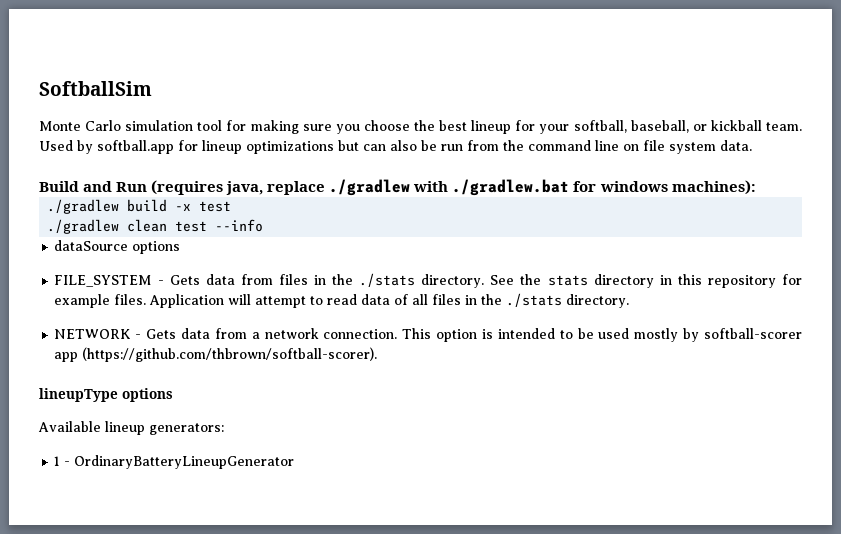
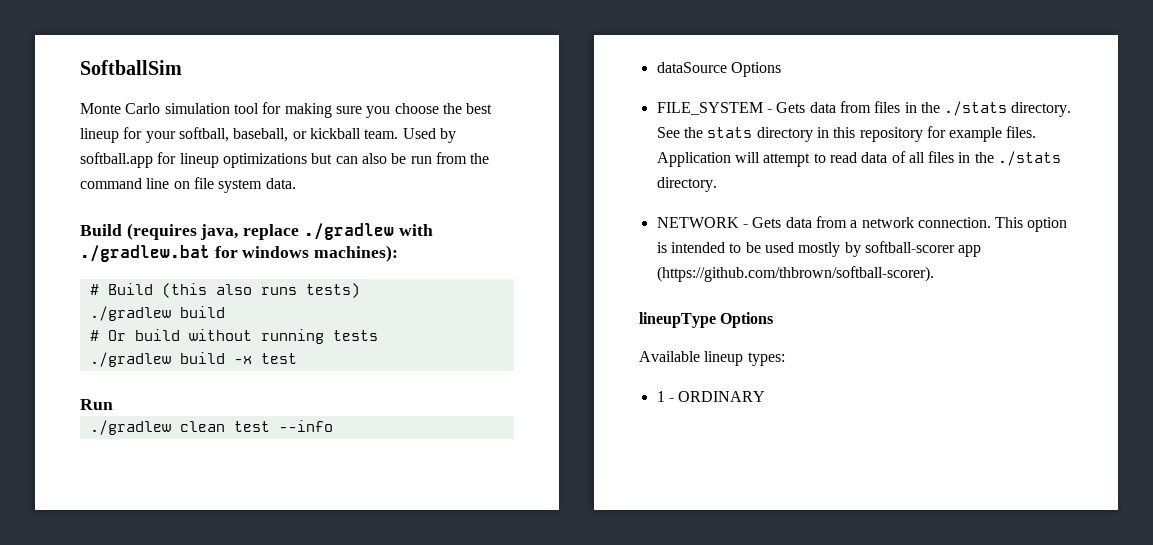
[83,181,148,192] and Run -> (122, 230) none
(756, 187) none -> [89,283,360,298] [89,306,225,321] [89,329,378,344] // # Build (this also runs tests) // ./gradlew build // # Or build without running tests
(232, 206) none -> [80,399,113,410] // Run
[132,241,181,254] options -> [730,62,781,77] Options
[122,388,173,402] options -> [720,312,774,328] Options
[149,423,224,435] generators: -> [747,352,785,366] types:
[74,455,295,469] OrdinaryBatteryLineupGenerator -> [678,391,766,402] ORDINARY

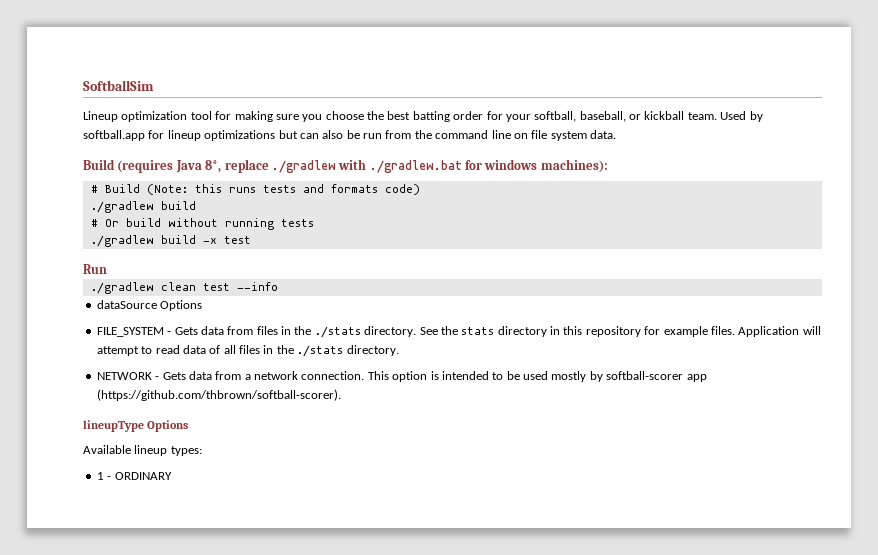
[80,103,230,114] Monte Carlo simulation -> [83,111,188,122] Lineup optimization
[80,128,119,143] lineup -> [412,111,484,122] batting order
[200,224,239,240] java, -> [175,160,222,173] Java 8*,
[161,283,360,298] (this also runs tests) -> [146,184,420,195] (Note: this runs tests and formats code)

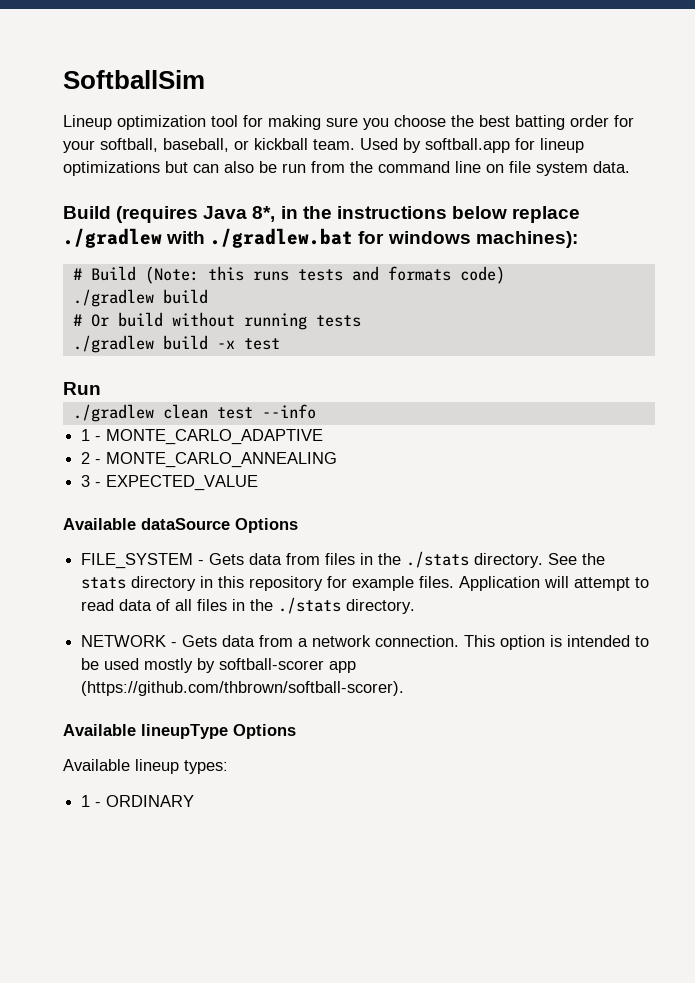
(222, 166) none -> [280,206,507,219] in the instructions below
(278, 286) none -> [81,429,324,445] [81,452,338,468] [81,475,259,491] [63,518,136,530] 1 - MONTE_CARLO_ADAPTIVE // 2 - MONTE_CARLO_ANNEALING // 3 - EXPECTED_VALUE // Available
(341, 395) none -> [63,724,136,736] Available

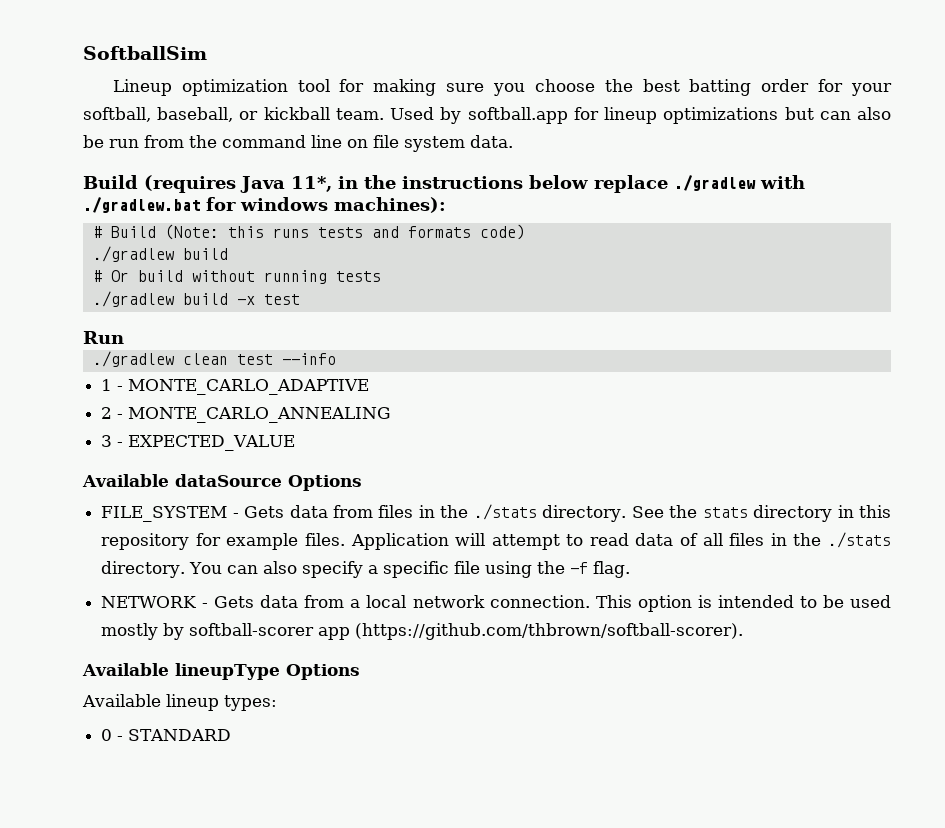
[252,206,276,222] 8*, -> [291,176,332,192] 11*,
(416, 606) none -> [189,561,631,578] You can also specify a specific file using the -f flag.
(309, 642) none -> [366,595,407,608] local
[81,795,195,807] 1 - ORDINARY -> [101,729,232,741] 0 - STANDARD

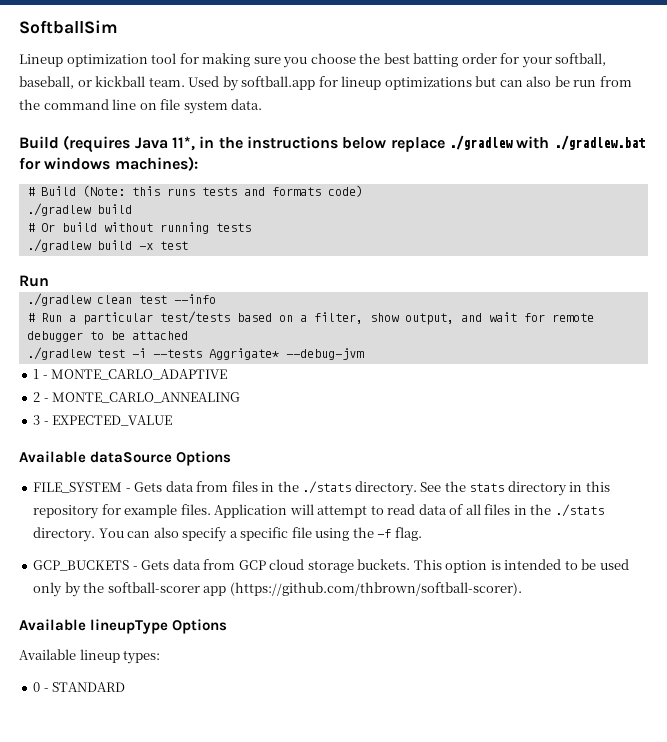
(336, 359) none -> [26,311,594,325] [26,331,188,342] [26,347,364,360] // # Run a particular test/tests based on a filter, show output, and wait for remote debugger to be attached // ./gradlew test -i --tests Aggrigate* --debug-jvm
[101,595,590,608] NETWORK - Gets data from a local network connection. -> [33,559,411,573] GCP_BUCKETS - Gets data from GCP cloud storage buckets.
[101,623,185,640] mostly by -> [33,582,105,597] only by the

